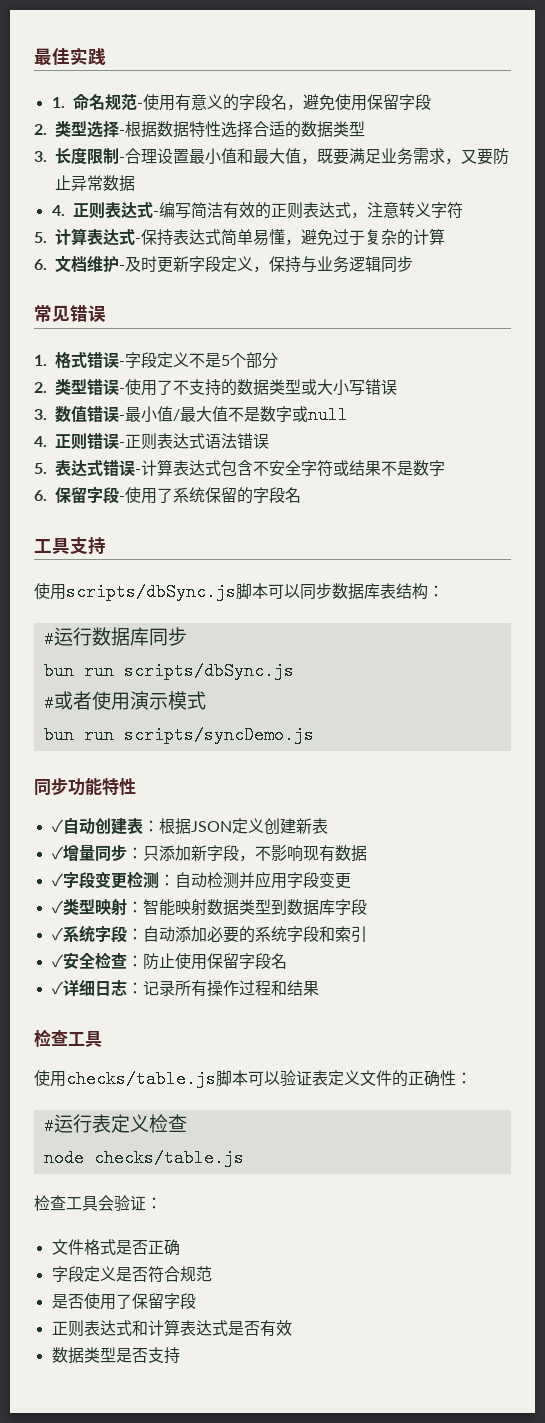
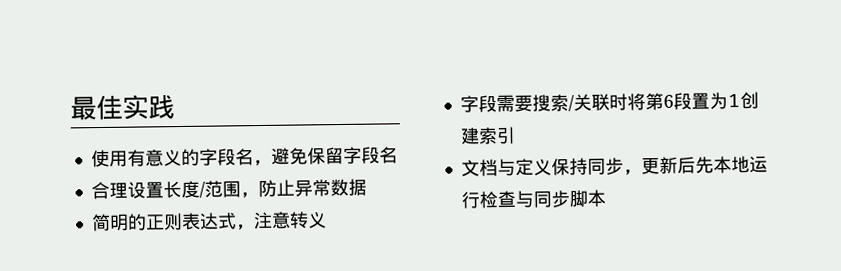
[51,94,143,111] 1.命名规范- -> (175, 107) none
[334,94,431,111] [34,121,365,138] [34,147,509,165] [55,175,135,192] [51,202,255,219] 使用保留字段 // 2.类型选择-根据数据特性选择合适的数据类型 // 3.长度限制-合理设置最小值和最大值，既要满足业务需求，又要防止异常数据 // 4.正则表达式-编写简洁有效 -> [306,146,398,165] [90,178,367,200] [90,213,129,232] 保留字段名 // 合理设置长度/范围，防止异常数据 // 简明
[430,202,463,219] [34,228,445,246] [34,255,413,273] [34,305,106,322] [34,351,278,369] [34,379,397,396] [34,406,348,424] [34,433,269,450] [34,459,445,477] [34,487,301,504] [34,536,106,555] [34,583,444,601] [43,627,187,648] [43,662,294,680] [43,691,206,712] [43,726,314,744] [34,777,136,796] [51,817,328,835] [51,845,367,862] [51,871,351,889] [51,899,367,916] [51,925,367,943] [51,952,287,970] [51,979,319,997] [34,1029,102,1047] [34,1070,472,1088] [43,1114,187,1135] [43,1149,244,1167] [34,1195,162,1211] [51,1239,180,1256] [51,1266,212,1283] [51,1293,196,1310] [51,1319,292,1337] [51,1347,180,1364] 字符 // 5.计算表达式-保持表达式简单易懂，避免过于复杂的计算 // 6.文档维护-及时更新字段定义，保持与业务逻辑同步 // 常见错误 // 1.格式错误-字段定义不是5个部分 // 2.类型错误-使用了不支持的数据类型或大小写错误 // 3.数值错误-最小值/最大值不是数字或null // 4.正则错误-正则表达式语法错误 // 5.表达式错误-计算表达式包含不安全字符或结果不是数字 // 6.保留字段-使用了系统保留的字段名 // 工具支持 // 使用scripts/dbSync.js脚本可以同步数据库表结构： // #运行数据库同步 // bun run scripts/dbSync.js // #或者使用演示模式 // bun run scripts/syncDemo.js // 同步功能特性 // ✓自动创建表：根据JSON定义创建新表 // ✓增量同步：只添加新字段，不影响现有数据 // ✓字段变更检测：自动检测并应用字段变更 // ✓类型映射：智能映射数据类型到数据库字段 // ✓系统字段：自动添加必要的系统字段和索引 // ✓安全检查：防止使用保留字段名 // ✓详细日志：记录所有操作过程和结果 // 检查工具 // 使用checks/table.js脚本可以验证表定义文件的正确性： // #运行表定义检查 // node checks/table.js // 检查工具会验证： // 文件格式是否正确 // 字段定义是否符合规范 // 是否使用了保留字段 // 正则表达式和计算表达式是否有效 // 数据类型是否支持 -> [459,91,759,113] [459,126,516,145] [460,155,768,177] [460,189,606,209] // 字段需要搜索/关联时将第6段置为1创建索引 // 文档与定义保持同步，更新后先本地运行检查与同步脚本

